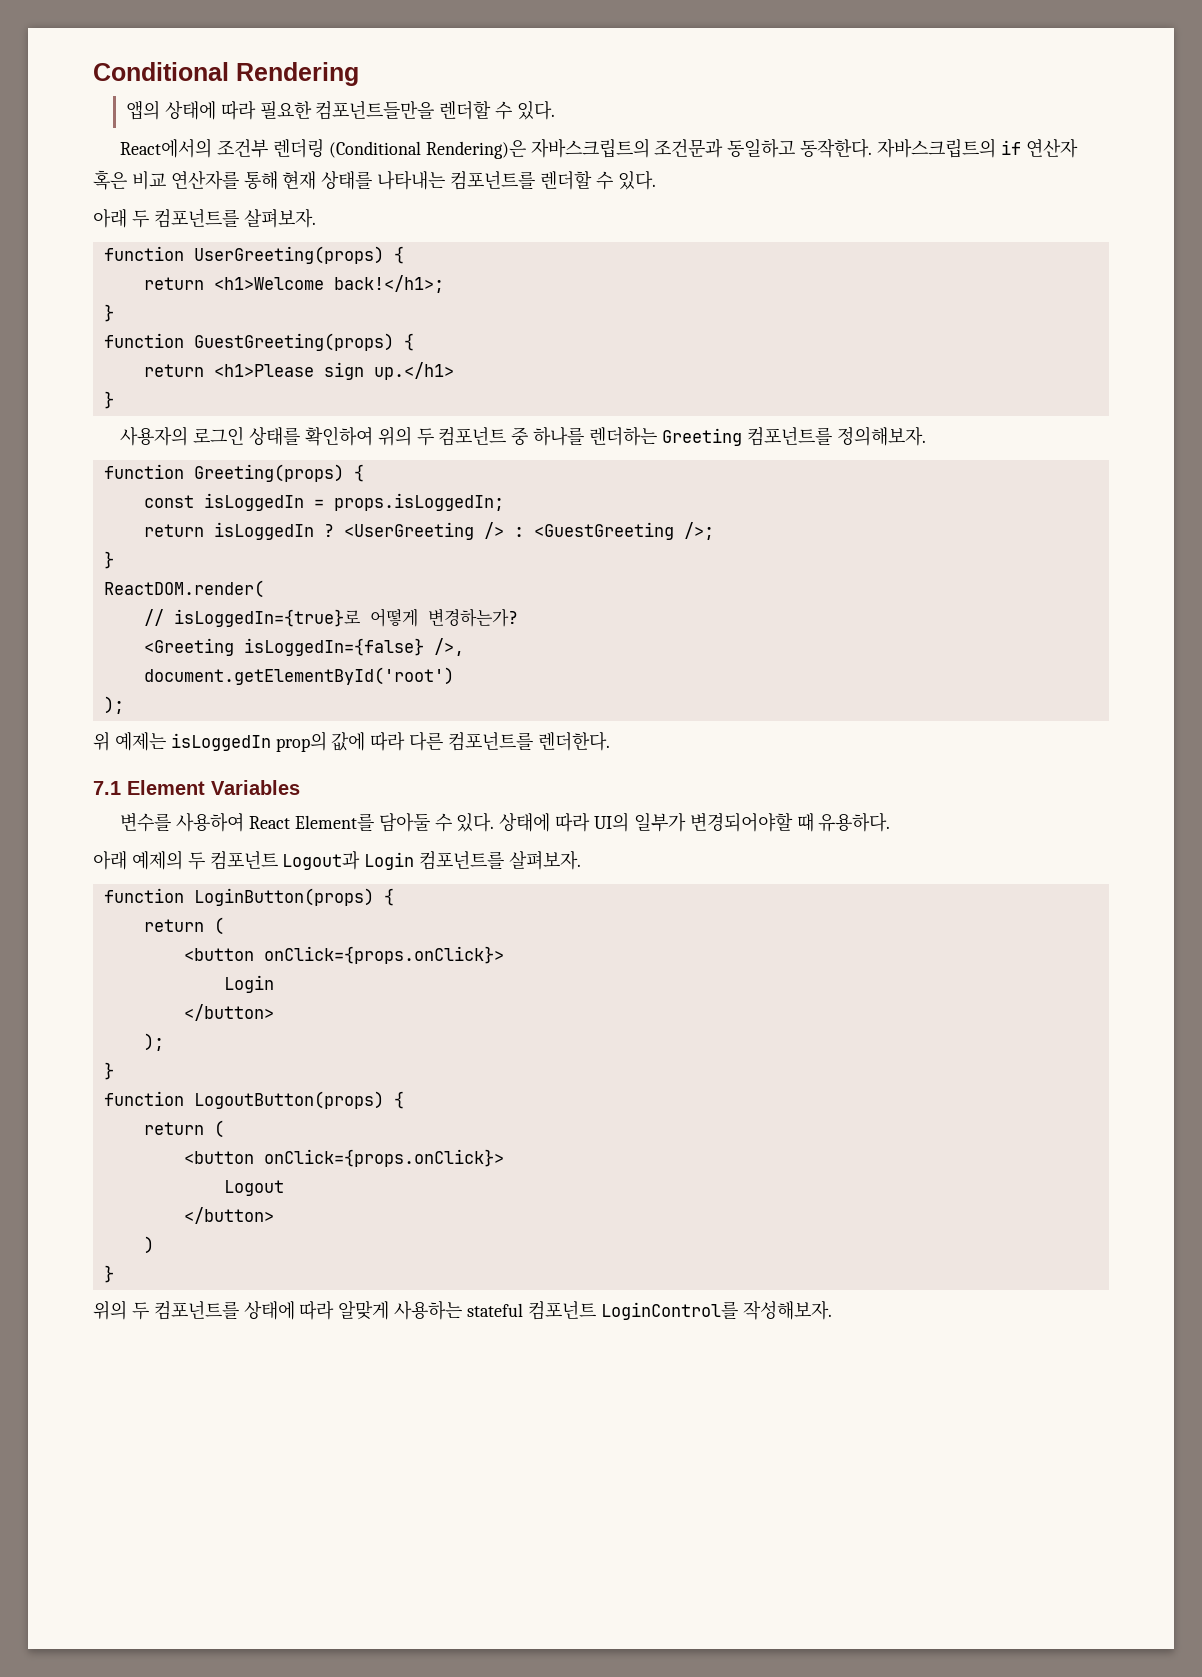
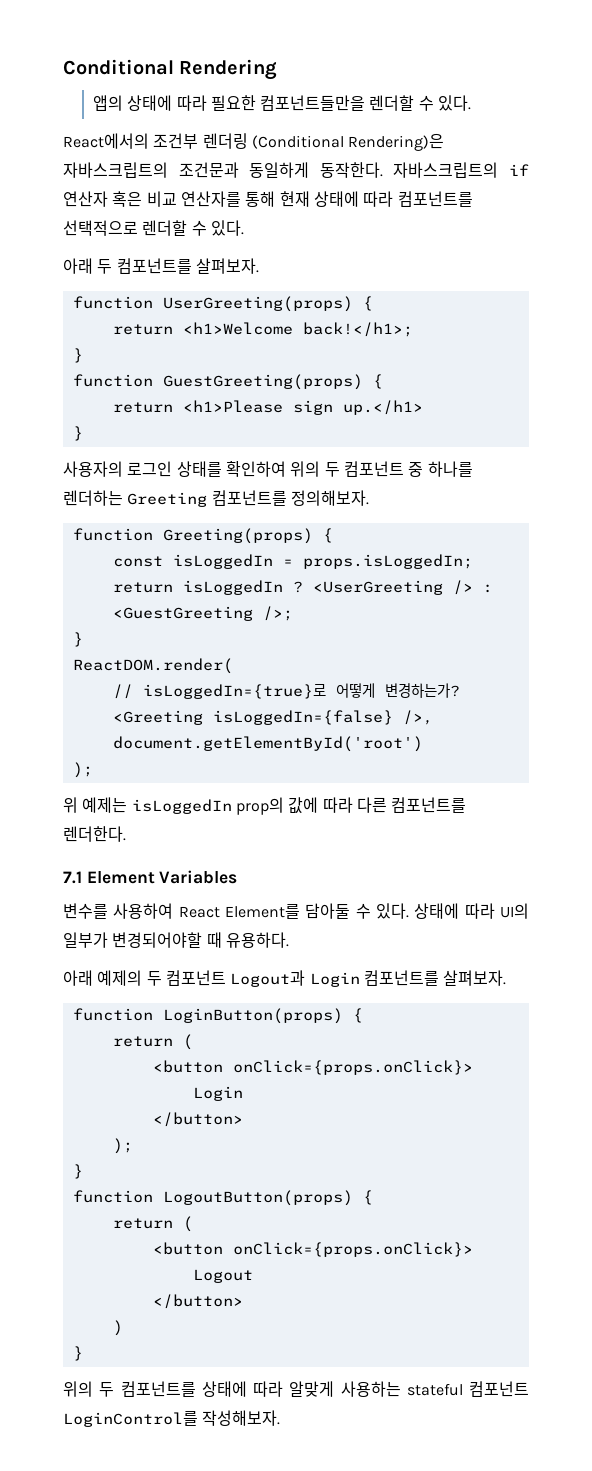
[727,139,796,158] 동일하고 -> [249,162,310,178] 동일하게
[321,170,536,190] 상태를 나타내는 컴포넌트를 -> [313,191,473,207] [63,220,138,236] 상태에 따라 컴포넌트를 선택적으로

